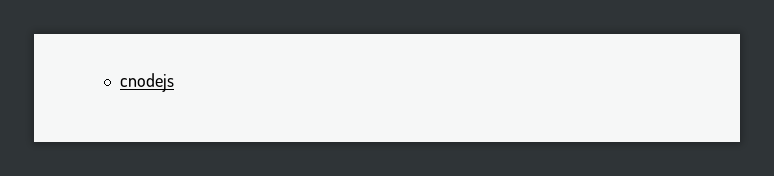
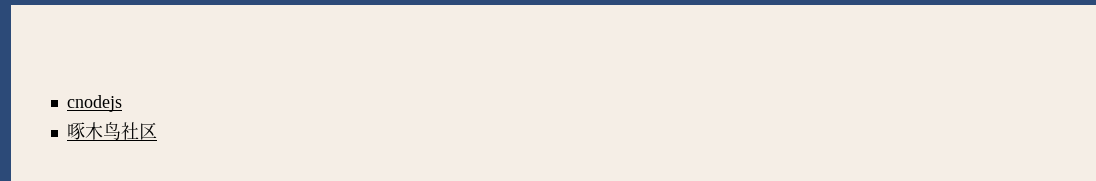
(174, 82) none -> [66,122,157,140] // 啄木鸟社区

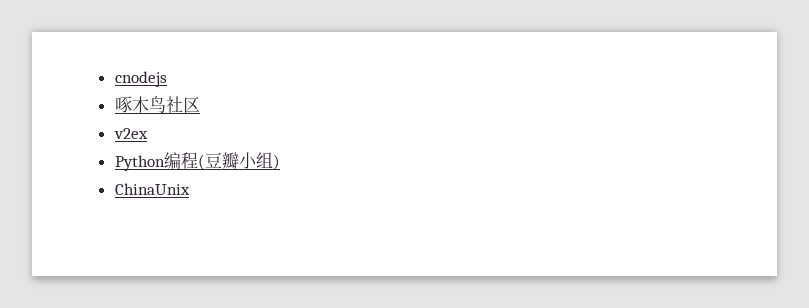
(157, 131) none -> [113,128,148,139] [114,152,280,171] [114,183,190,195] // v2ex // Python编程(豆瓣小组) // ChinaUnix

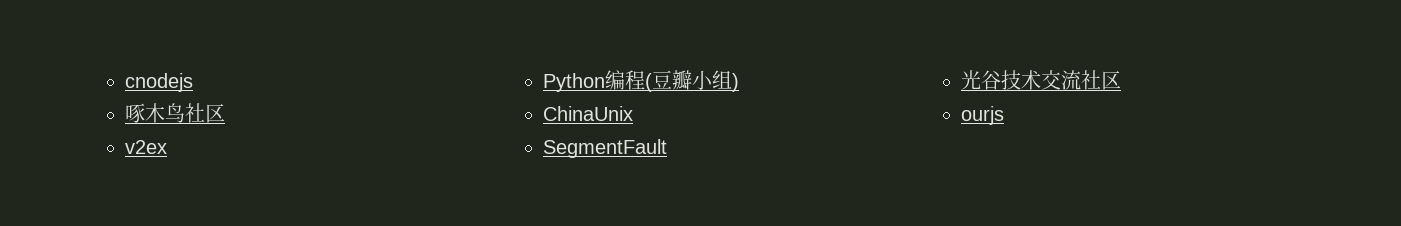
(190, 189) none -> [543,139,667,158] [961,70,1121,90] [961,106,1004,125] // SegmentFault // 光谷技术交流社区 // ourjs

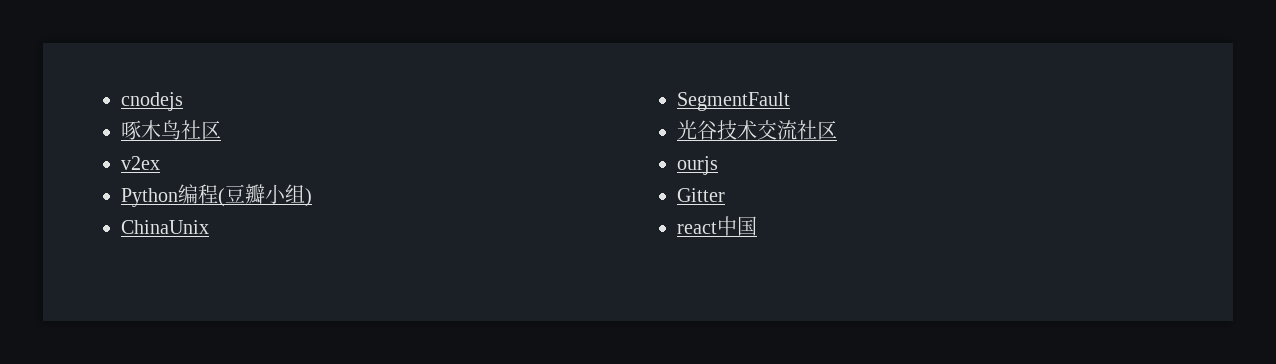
(1004, 115) none -> [677,188,725,202] [677,216,757,236] // Gitter // react中国

